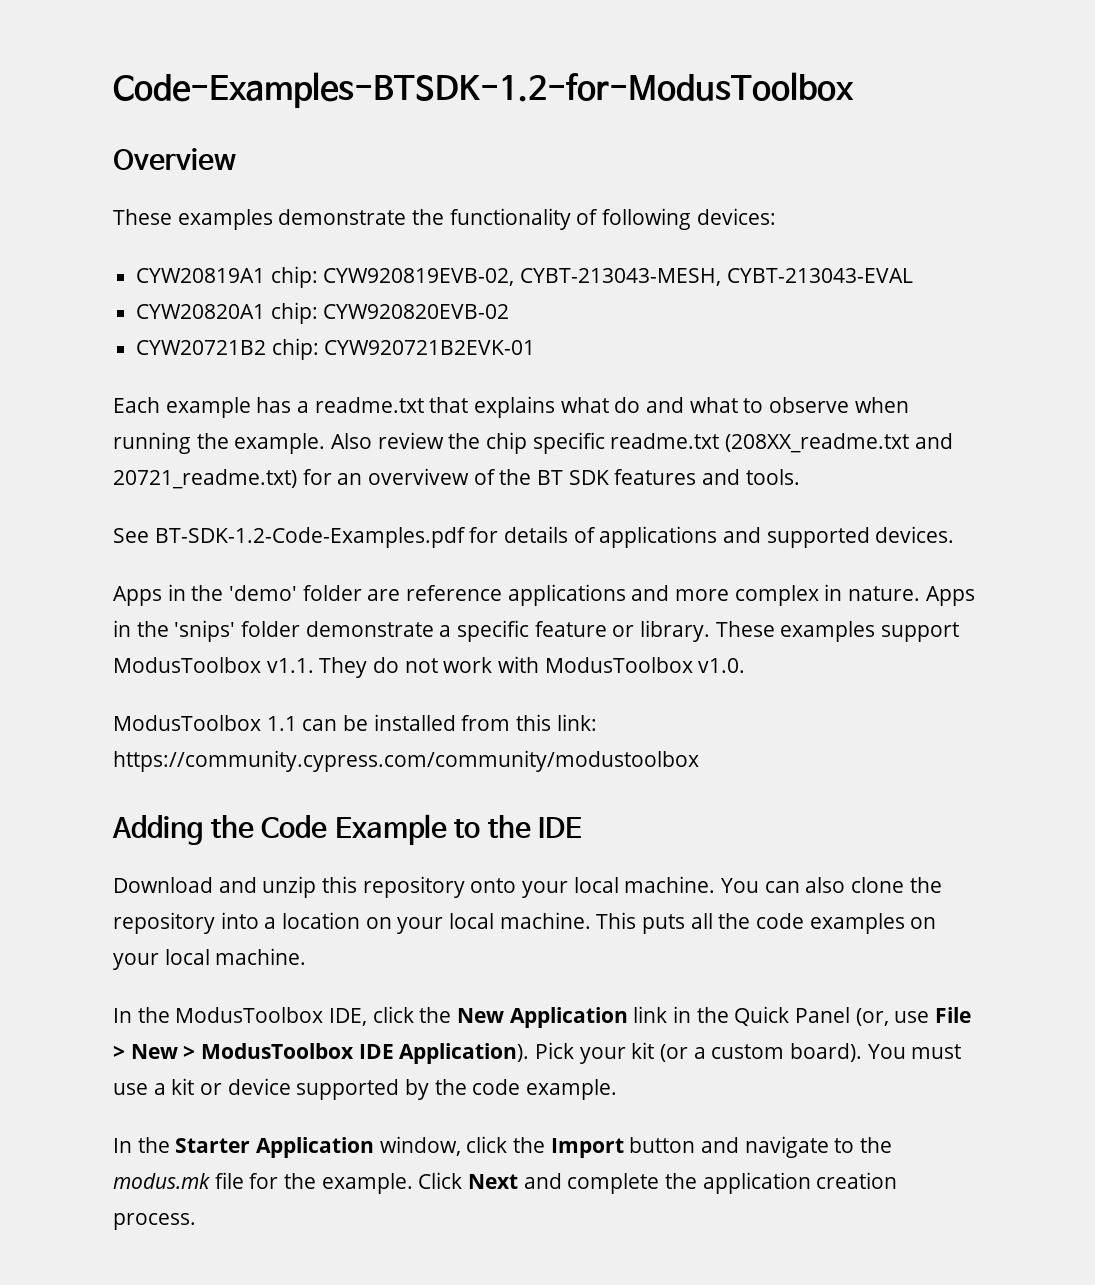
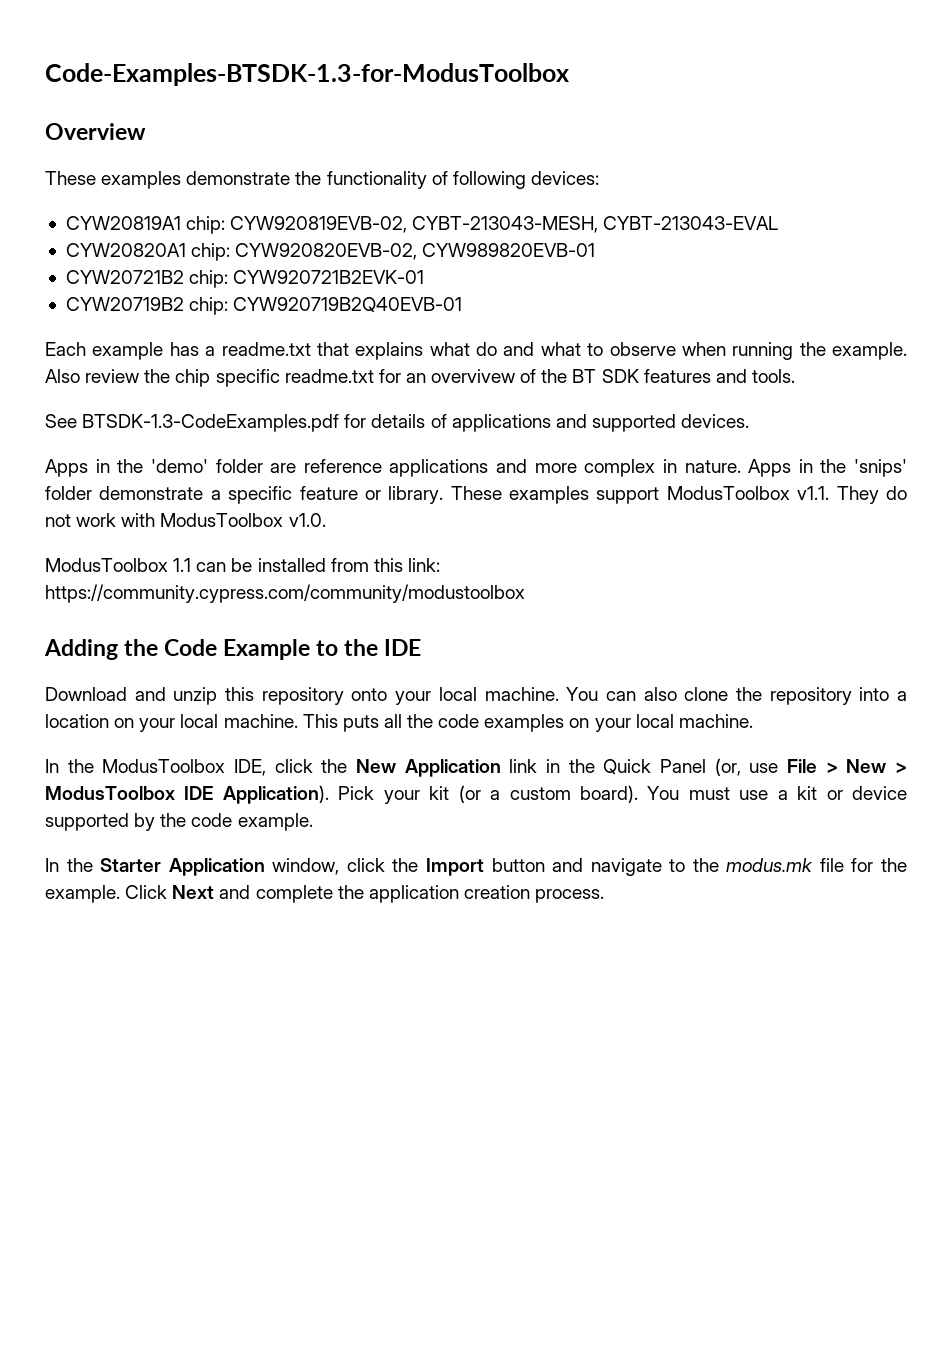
[113,72,854,108] Code-Examples-BTSDK-1.2-for-ModusToolbox -> [45,63,569,86] Code-Examples-BTSDK-1.3-for-ModusToolbox
[323,304,510,319] CYW920820EVB-02 -> [235,243,596,260] CYW920820EVB-02, CYW989820EVB-01
(536, 347) none -> [65,297,463,315] // CYW20719B2 chip: CYW920719B2Q40EVB-01
[725,433,953,453] [113,469,297,489] (208XX_readme.txt and 20721_readme.txt) -> (374, 376) none
[154,527,466,548] BT-SDK-1.2-Code-Examples.pdf -> [82,414,340,432] BTSDK-1.3-CodeExamples.pdf

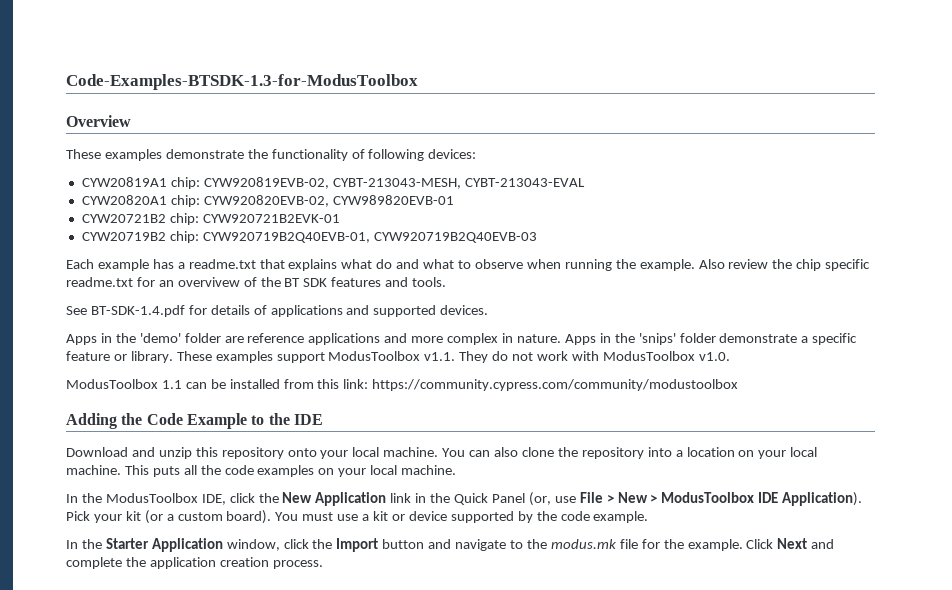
[233,297,463,313] CYW920719B2Q40EVB-01 -> [202,232,537,243] CYW920719B2Q40EVB-01, CYW920719B2Q40EVB-03
[82,414,340,432] BTSDK-1.3-CodeExamples.pdf -> [90,305,185,317] BT-SDK-1.4.pdf

